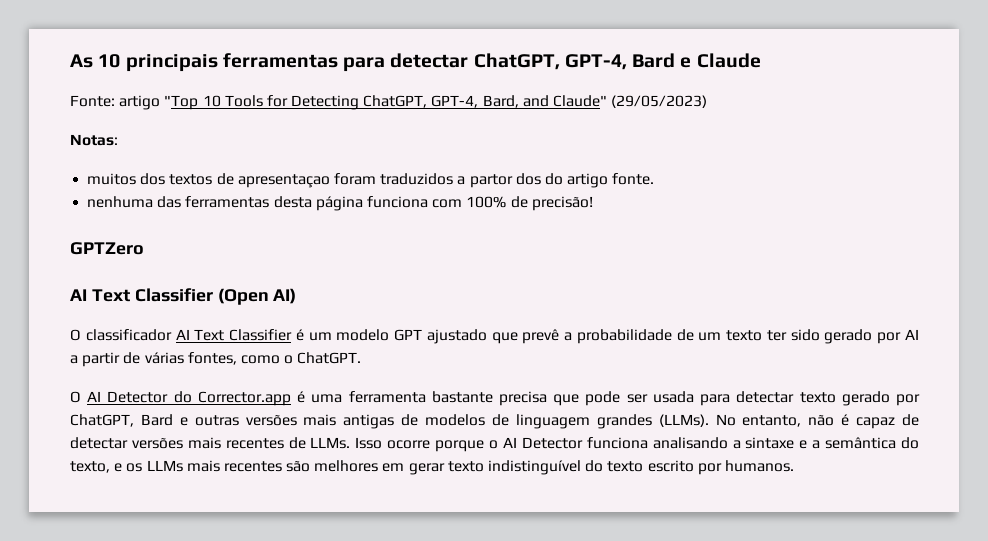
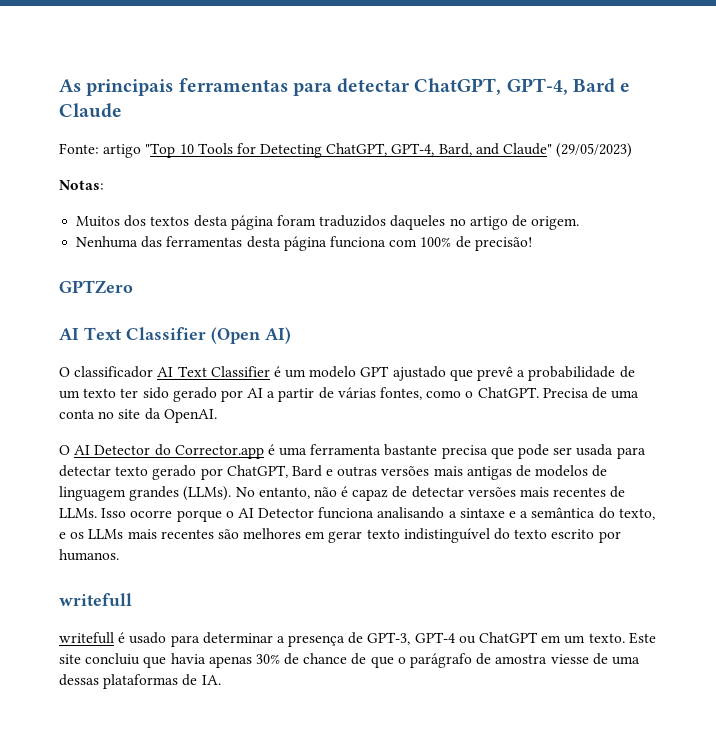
[98,54,121,68] 10 -> (81, 85) none
[87,173,137,185] muitos -> [76,216,121,227] Muitos
[216,173,655,188] [87,196,154,208] de apresentaçao foram traduzidos a partor dos do artigo fonte. // nenhuma -> [193,215,580,230] [76,236,139,248] desta página foram traduzidos daqueles no artigo de origem. // Nenhuma
(362, 358) none -> [542,387,640,399] [59,408,217,423] Precisa de uma conta no site da OpenAI.
(794, 466) none -> [59,593,132,606] [59,632,656,647] [59,653,640,668] [59,674,221,689] // writefull // writefull é usado para determinar a presença de GPT-3, GPT-4 ou ChatGPT em um texto. Este site concluiu que havia apenas 30% de chance de que o parágrafo de amostra viesse de uma dessas plataformas de IA.

